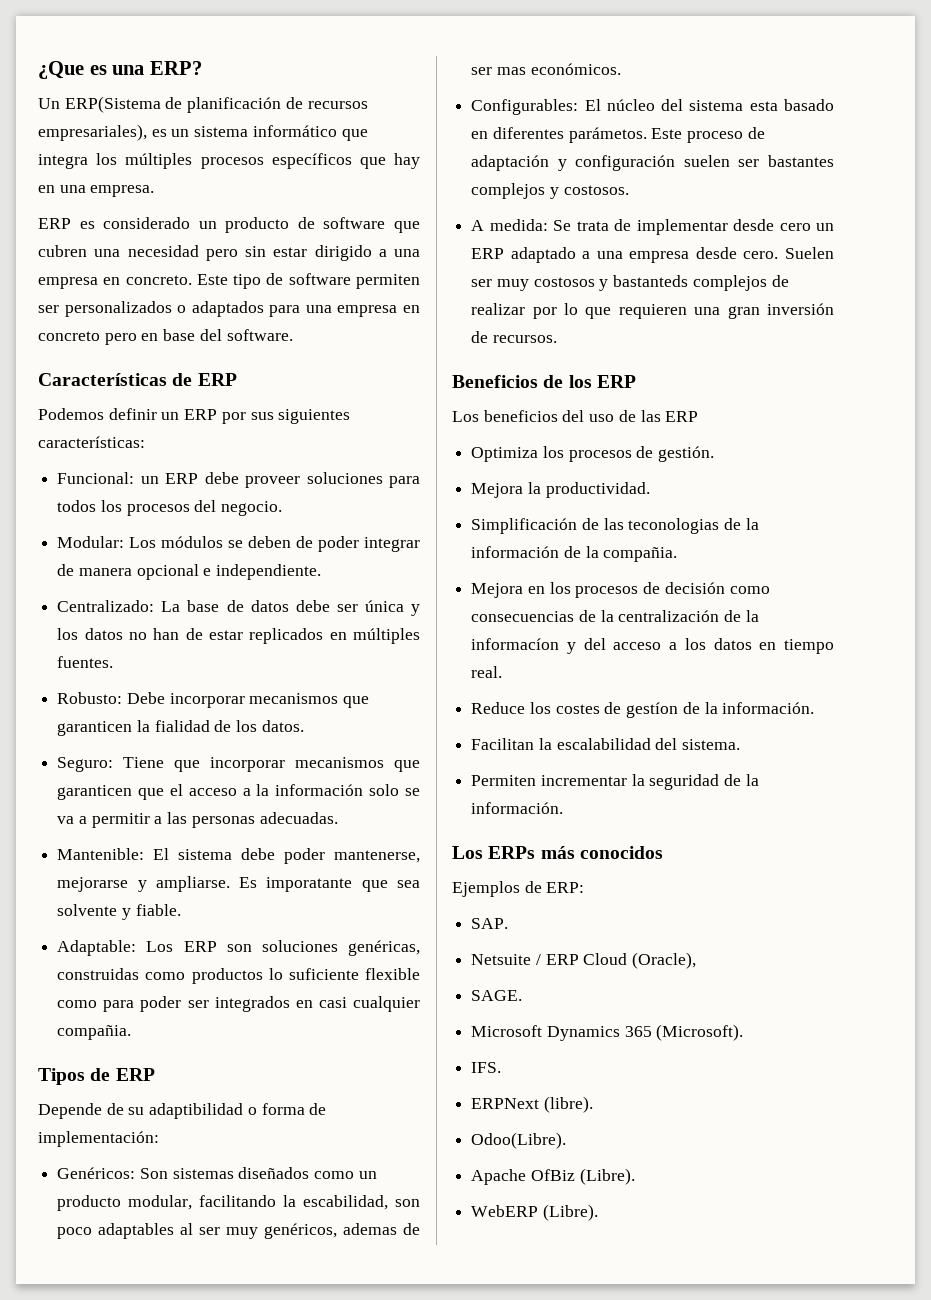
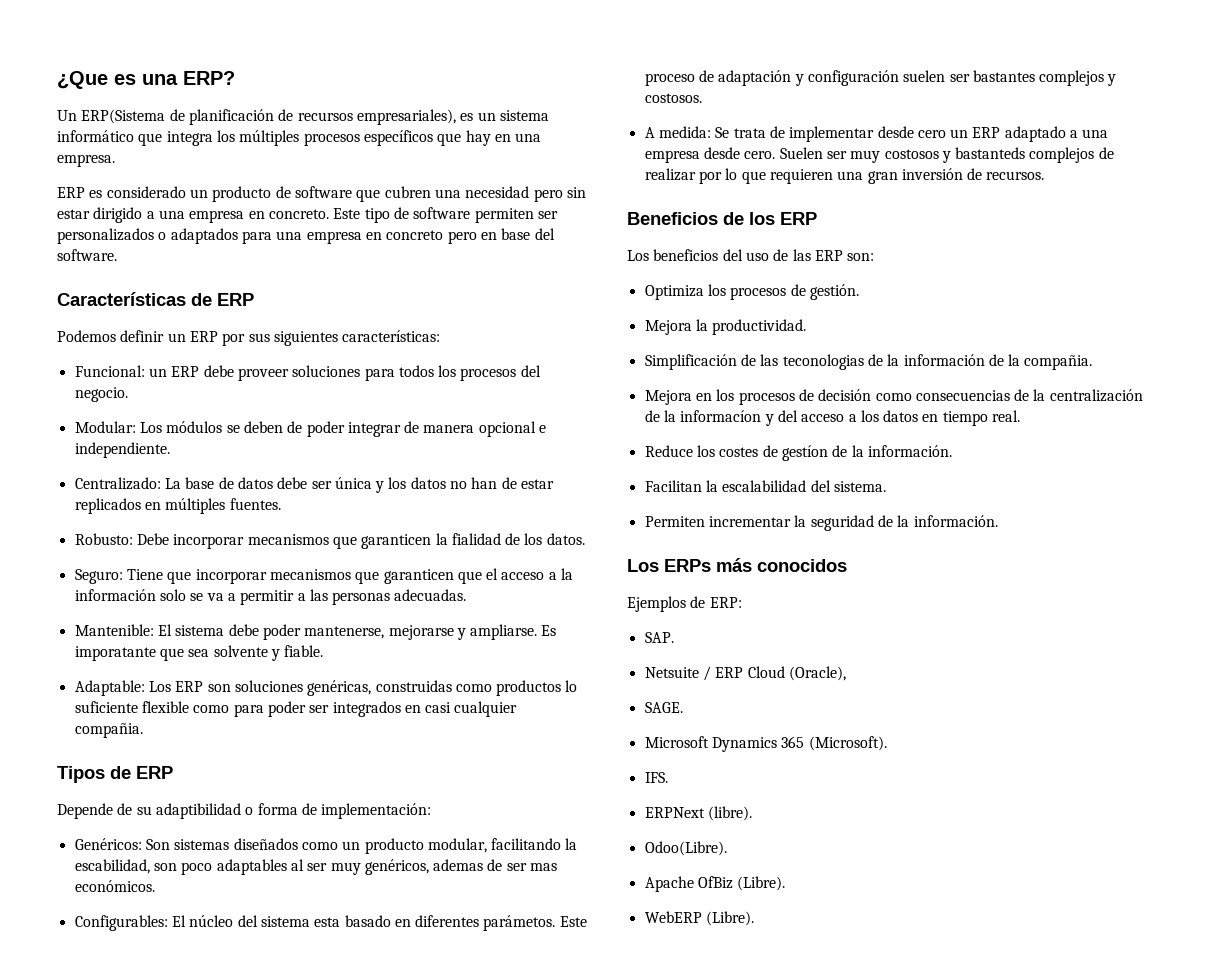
(699, 416) none -> [847,253,875,261] son:

